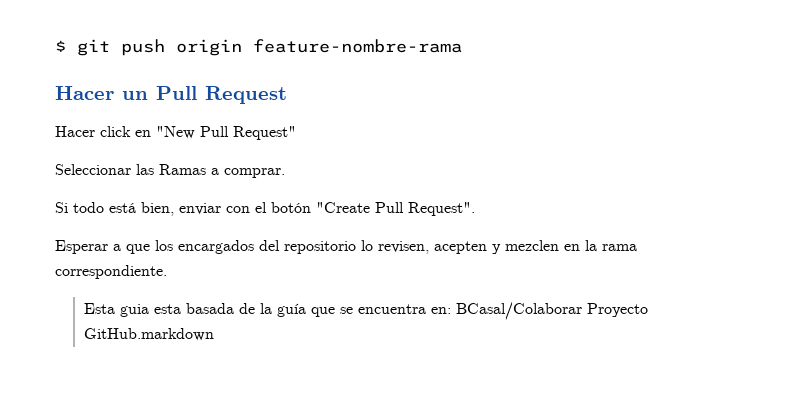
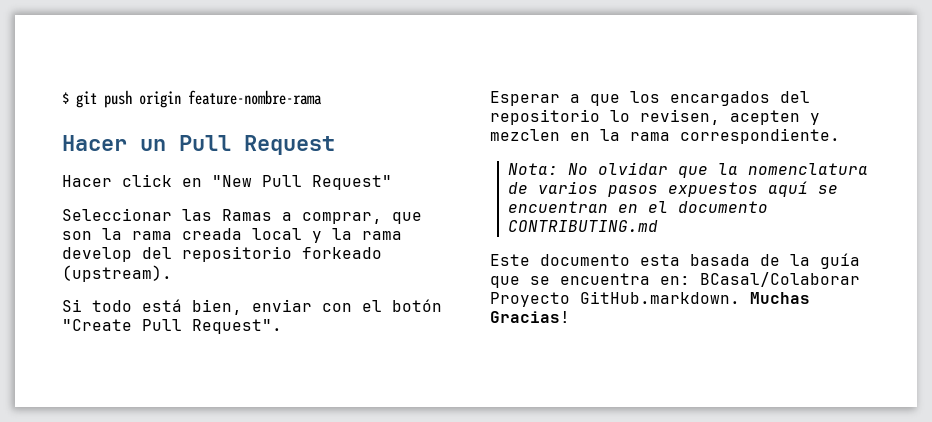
[224,168,285,178] comprar. -> [302,212,422,224] [62,228,402,243] [62,246,382,262] [62,265,172,282] comprar, que son la rama creada local y la rama develop del repositorio forkeado (upstream).
[84,303,150,317] Esta guia -> [507,162,868,178] [507,181,838,197] [507,201,768,213] [507,220,658,232] [490,254,630,266] Nota: No olvidar que la nomenclatura de varios pasos expuestos aquí se encuentran en el documento CONTRIBUTING.md // Este documento
[84,328,215,341] GitHub.markdown -> [580,291,810,304] [490,311,570,323] GitHub.markdown. Muchas Gracias!

